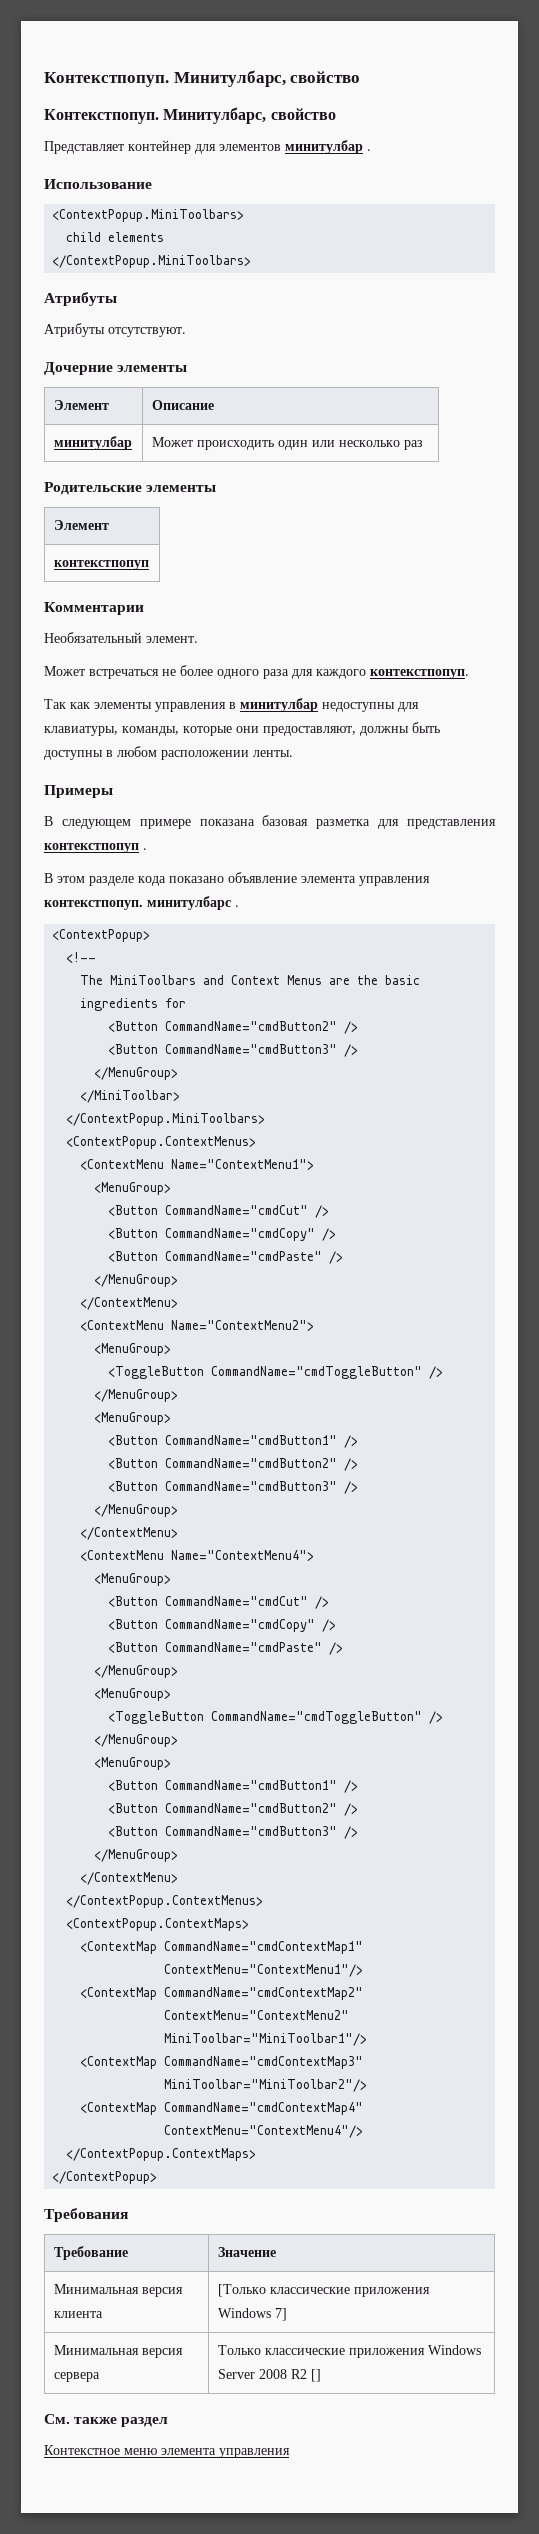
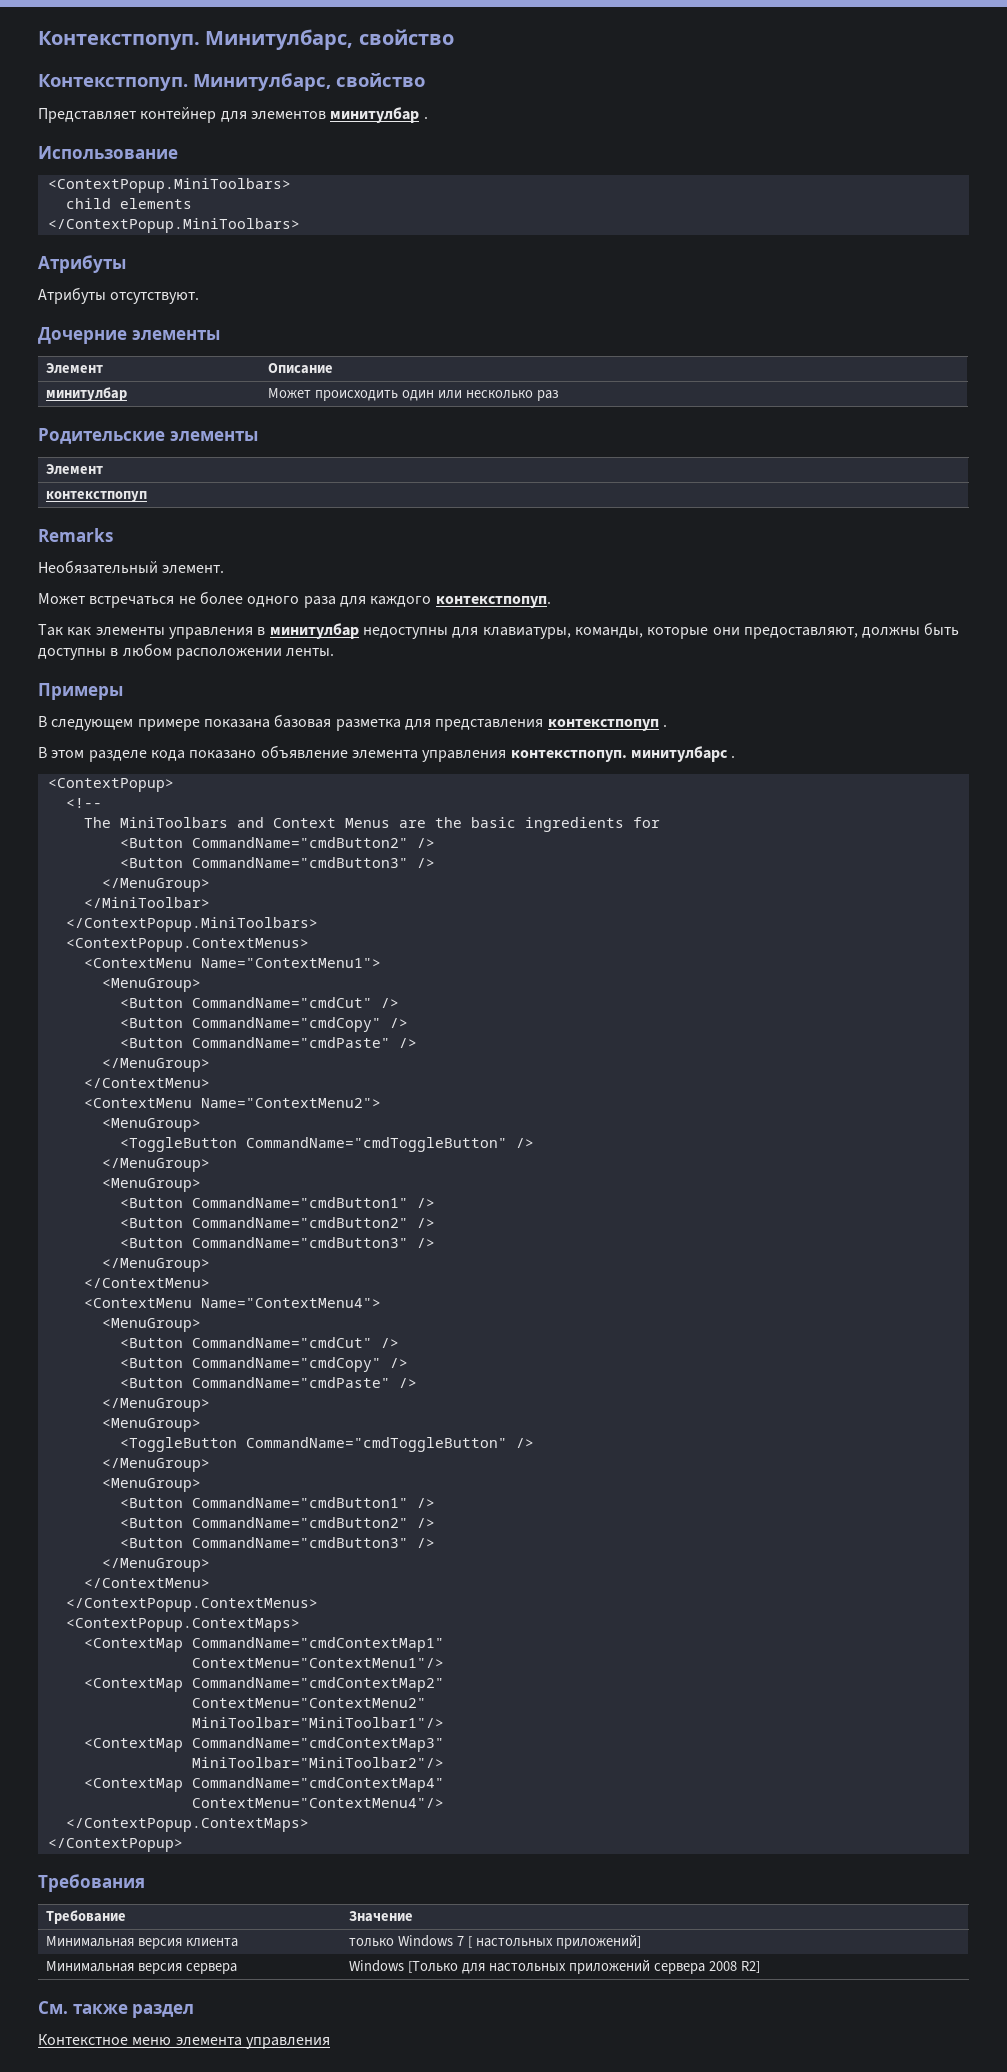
[44,602,144,615] Комментарии -> [38,528,113,542] Remarks
[217,2284,430,2297] [217,2308,287,2321] [53,2345,183,2358] [53,2372,100,2382] [217,2345,481,2358] [217,2369,321,2382] [Только классические приложения Windows 7] // Минимальная версия сервера | Только классические приложения Windows Server 2008 R2 [] -> [349,1934,641,1949] [46,1961,238,1974] [349,1959,760,1974] только Windows 7 [ настольных приложений] // Минимальная версия сервера | Windows [Только для настольных приложений сервера 2008 R2]

